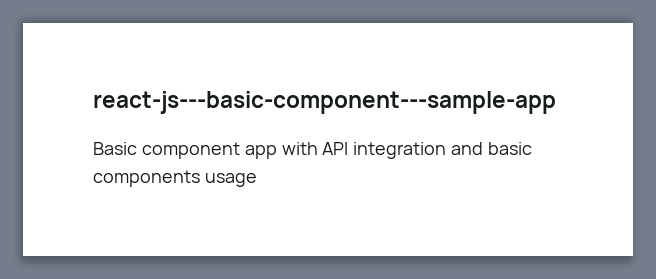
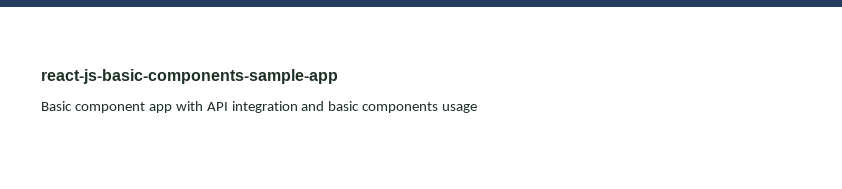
[93,91,556,114] react-js---basic-component---sample-app -> [41,69,338,84] react-js-basic-components-sample-app

